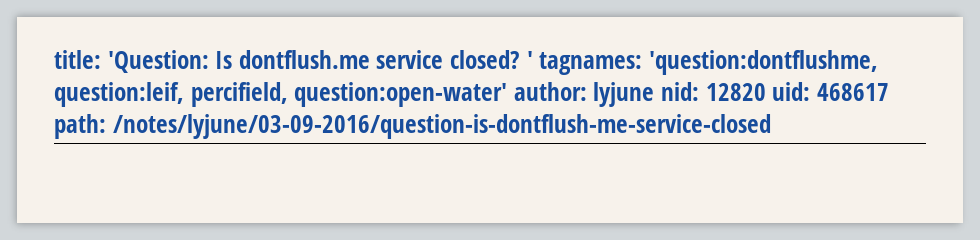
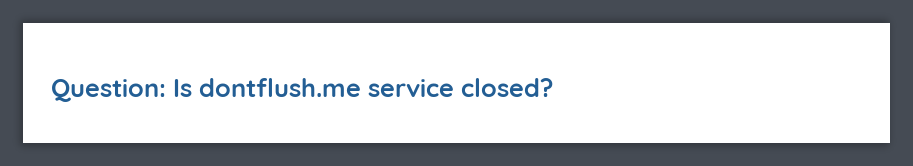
[54,50,209,73] title: 'Question: -> [51,79,166,102] Question:
[526,50,878,75] [54,82,889,107] [54,114,771,139] ' tagnames: 'question:dontflushme, question:leif, percifield, question:open-water' author: lyjune nid: 12820 uid: 468617 path: /notes/lyjune/03-09-2016/question-is-dontflush-me-service-closed -> (553, 87) none

